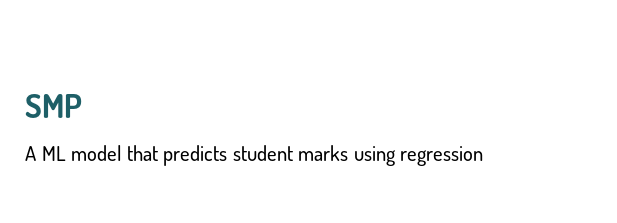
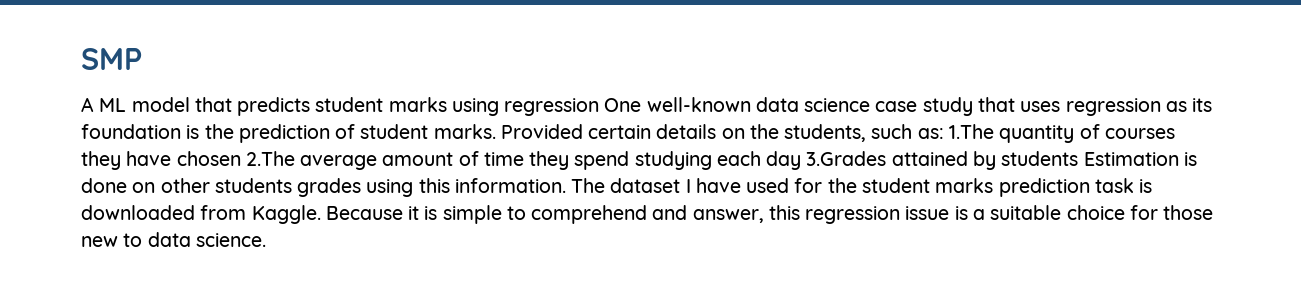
(484, 156) none -> [604,97,1213,116] [81,124,1175,143] [81,151,1197,170] [81,178,1153,197] [81,205,1214,224] [81,232,266,247] One well-known data science case study that uses regression as its foundation is the prediction of student marks. Provided certain details on the students, such as: 1.The quantity of courses they have chosen 2.The average amount of time they spend studying each day 3.Grades attained by students Estimation is done on other students grades using this information. The dataset I have used for the student marks prediction task is downloaded from Kaggle. Because it is simple to comprehend and answer, this regression issue is a suitable choice for those new to data science.

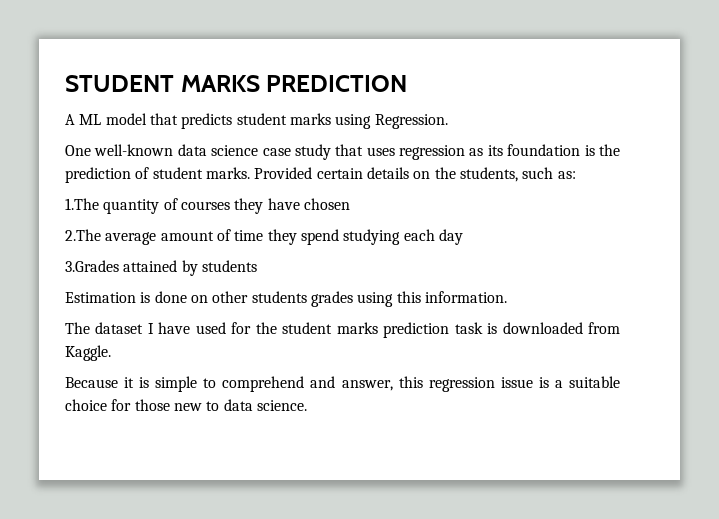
[81,48,142,70] SMP -> [65,75,408,92] STUDENT MARKS PREDICTION
[504,98,600,116] regression -> [374,114,448,129] Regression. //
(944, 133) none -> (576, 175) //
(241, 158) none -> (350, 204) //
(802, 160) none -> (463, 237) //
(1079, 158) none -> (257, 266) //
(566, 185) none -> (507, 297) //
(321, 214) none -> (111, 353) //

